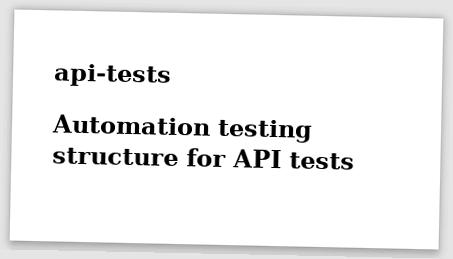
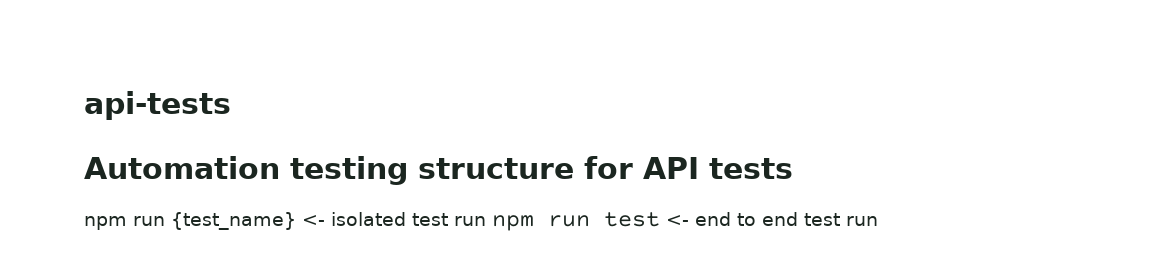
(355, 161) none -> [84,212,878,231] // npm run {test_name} <- isolated test run npm run test <- end to end test run

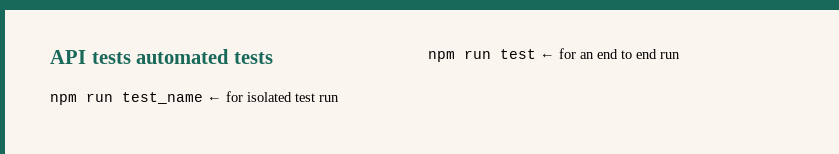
[84,91,231,120] [84,156,633,185] api-tests // Automation testing structure for -> (50, 57) none
[84,212,325,230] // npm run {test_name} <- -> [136,49,273,64] [50,91,243,105] automated tests // npm run test_name ← for
(486, 221) none -> (339, 98) //
[666,215,689,226] <- -> [540,48,594,59] ← for an
[804,213,840,226] test -> (657, 54) none

